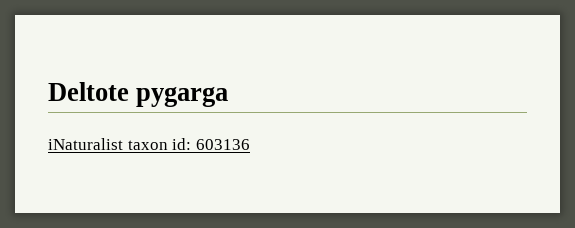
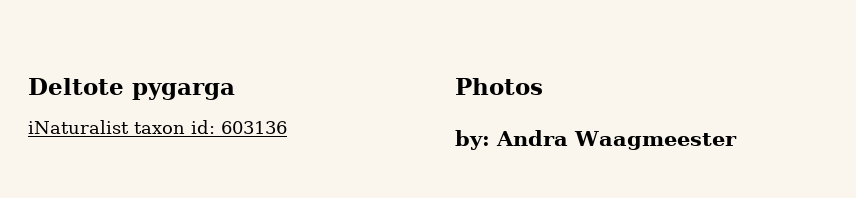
(250, 144) none -> [455,78,543,95] [455,130,737,150] // Photos // by: Andra Waagmeester

